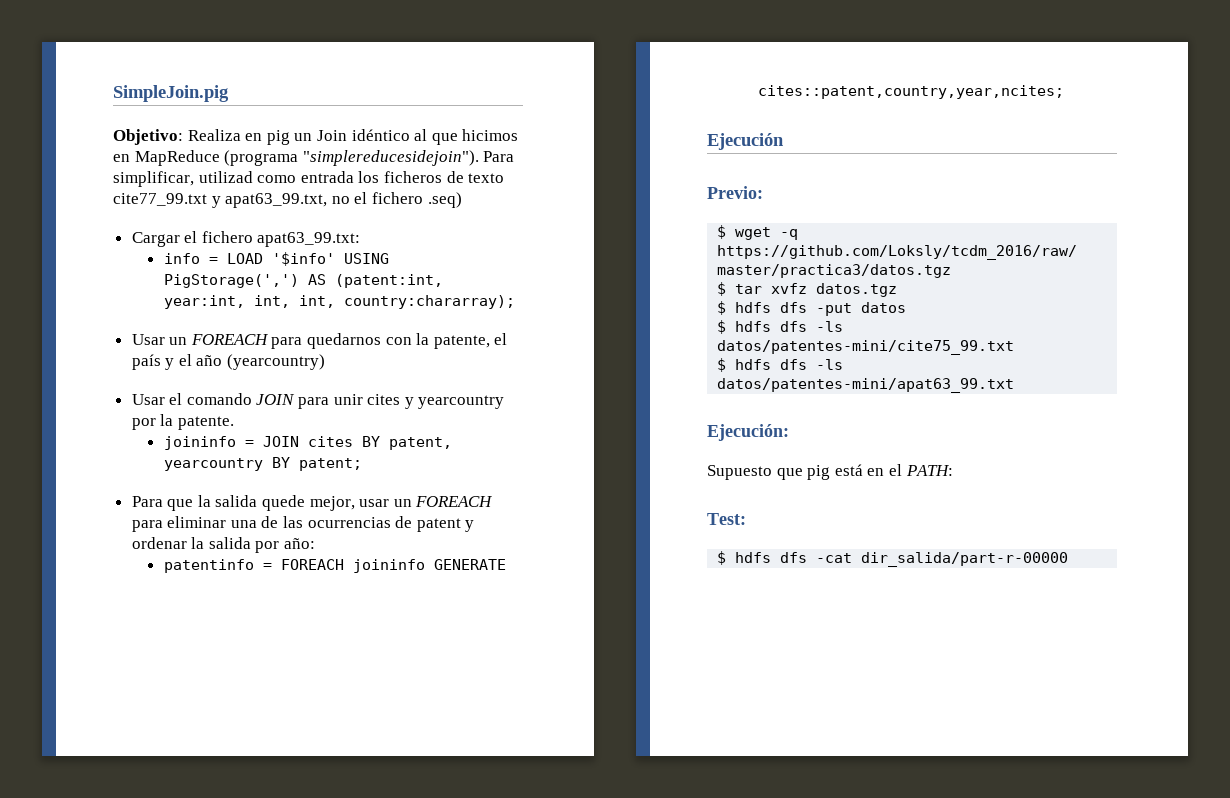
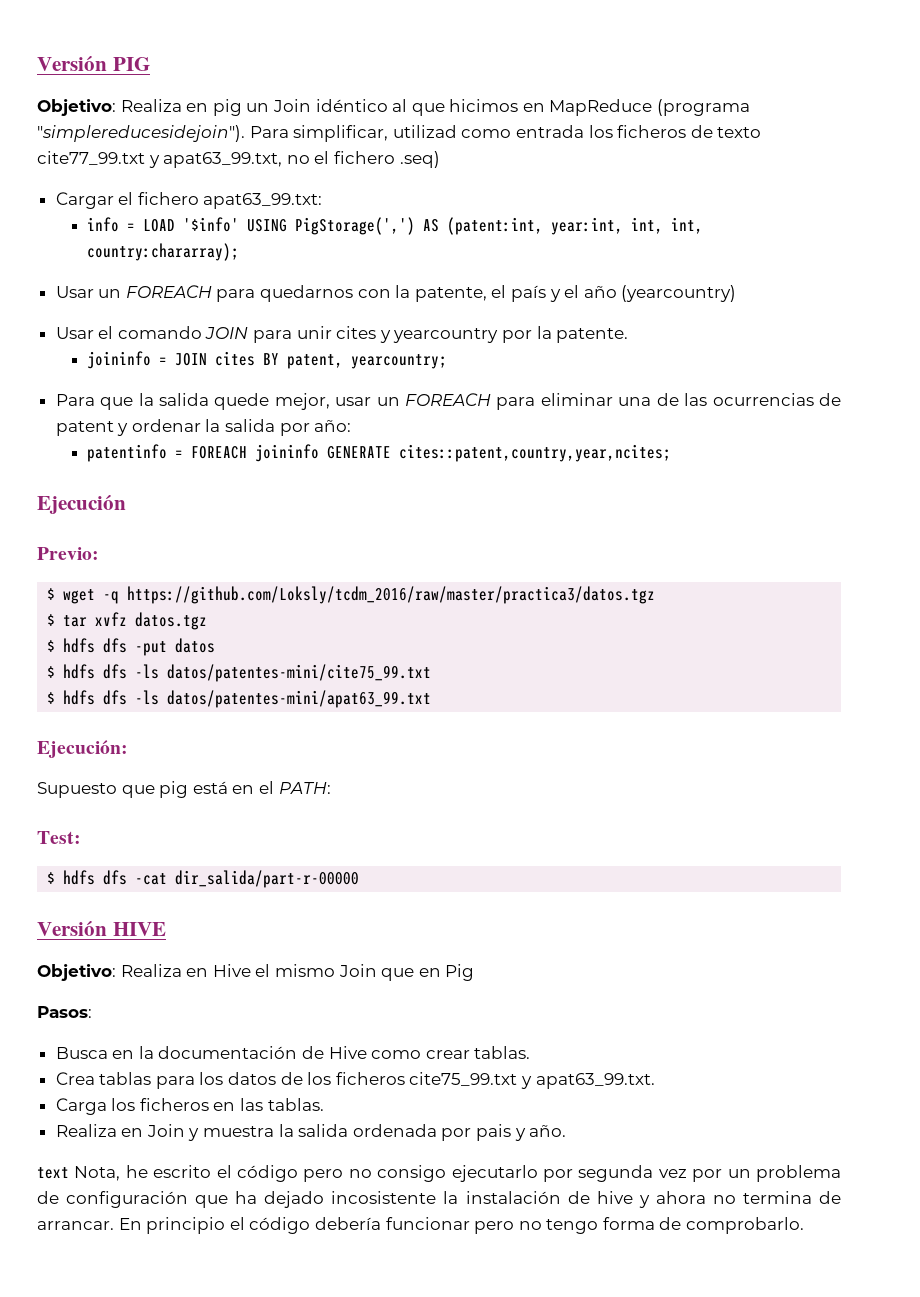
[113,85,229,102] SimpleJoin.pig -> [37,55,150,71] Versión PIG
[163,457,362,471] yearcountry BY patent; -> [350,354,447,369] yearcountry;
(1069, 559) none -> [37,920,166,936] [37,964,475,981] [37,1006,92,1018] [55,1046,531,1059] [55,1072,655,1089] [55,1098,324,1115] [55,1124,567,1141] [37,1165,841,1182] [37,1191,841,1208] [37,1217,805,1234] // Versión HIVE // Objetivo: Realiza en Hive el mismo Join que en Pig // Pasos: // Busca en la documentación de Hive como crear tablas. // Crea tablas para los datos de los ficheros cite75_99.txt y apat63_99.txt. // Carga los ficheros en las tablas. // Realiza en Join y muestra la salida ordenada por pais y año. // text Nota, he escrito el código pero no consigo ejecutarlo por segunda vez por un problema de configuración que ha dejado incosistente la instalación de hive y ahora no termina de arrancar. En principio el código debería funcionar pero no tengo forma de comprobarlo.

